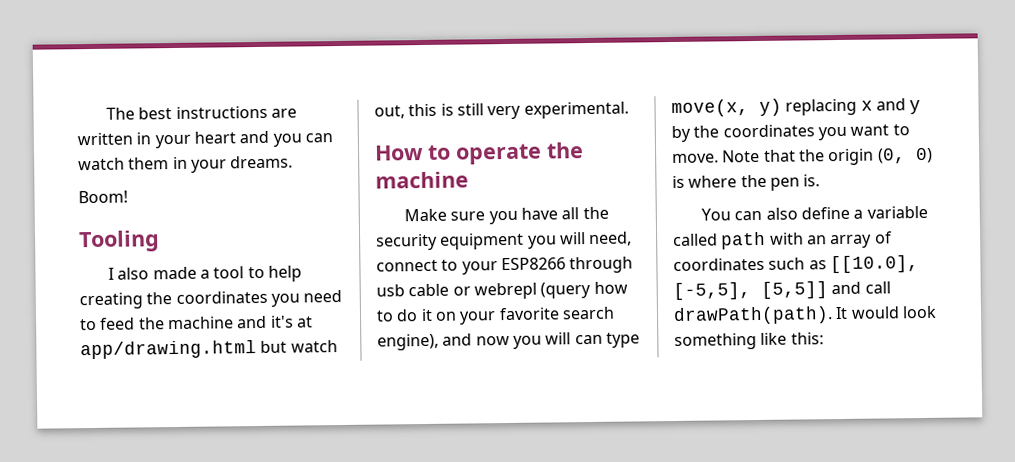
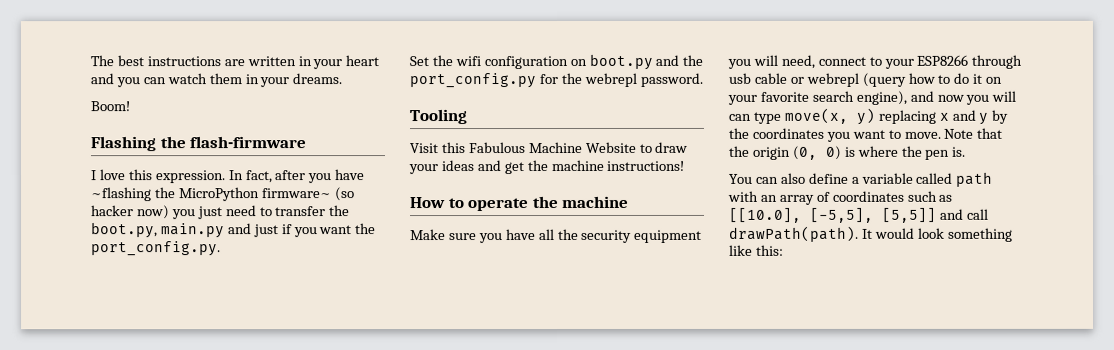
[78,230,160,253] [108,265,302,282] [79,289,343,310] [80,315,313,331] [80,340,338,360] [374,101,629,120] Tooling // I also made a tool to help creating the coordinates you need to feed the machine and it's at app/drawing.html but watch out, this is still very experimental. -> [90,136,307,152] [90,169,366,184] [91,187,355,202] [91,205,351,220] [91,222,377,239] [91,241,221,257] [409,53,704,70] [409,72,703,89] [409,109,467,125] [409,141,688,154] [408,159,685,175] Flashing the flash-firmware // I love this expression. In fact, after you have ~flashing the MicroPython firmware~ (so hacker now) you just need to transfer the boot.py, main.py and just if you want the port_config.py. // Set the wifi configuration on boot.py and the port_config.py for the webrepl password. // Tooling // Visit this Fabulous Machine Website to draw your ideas and get the machine instructions!

